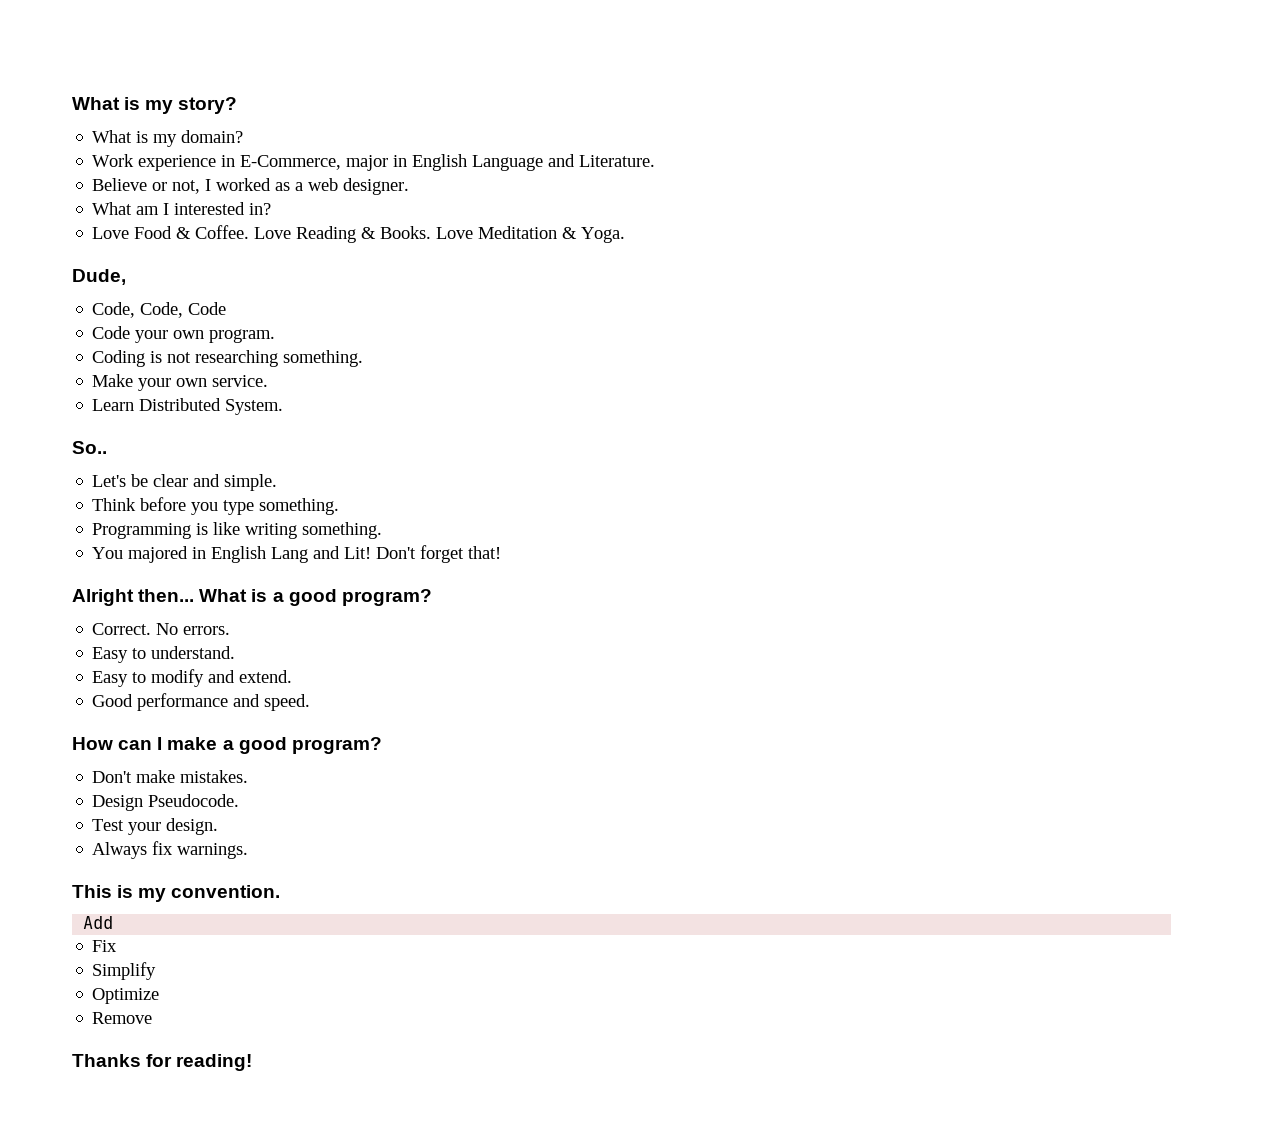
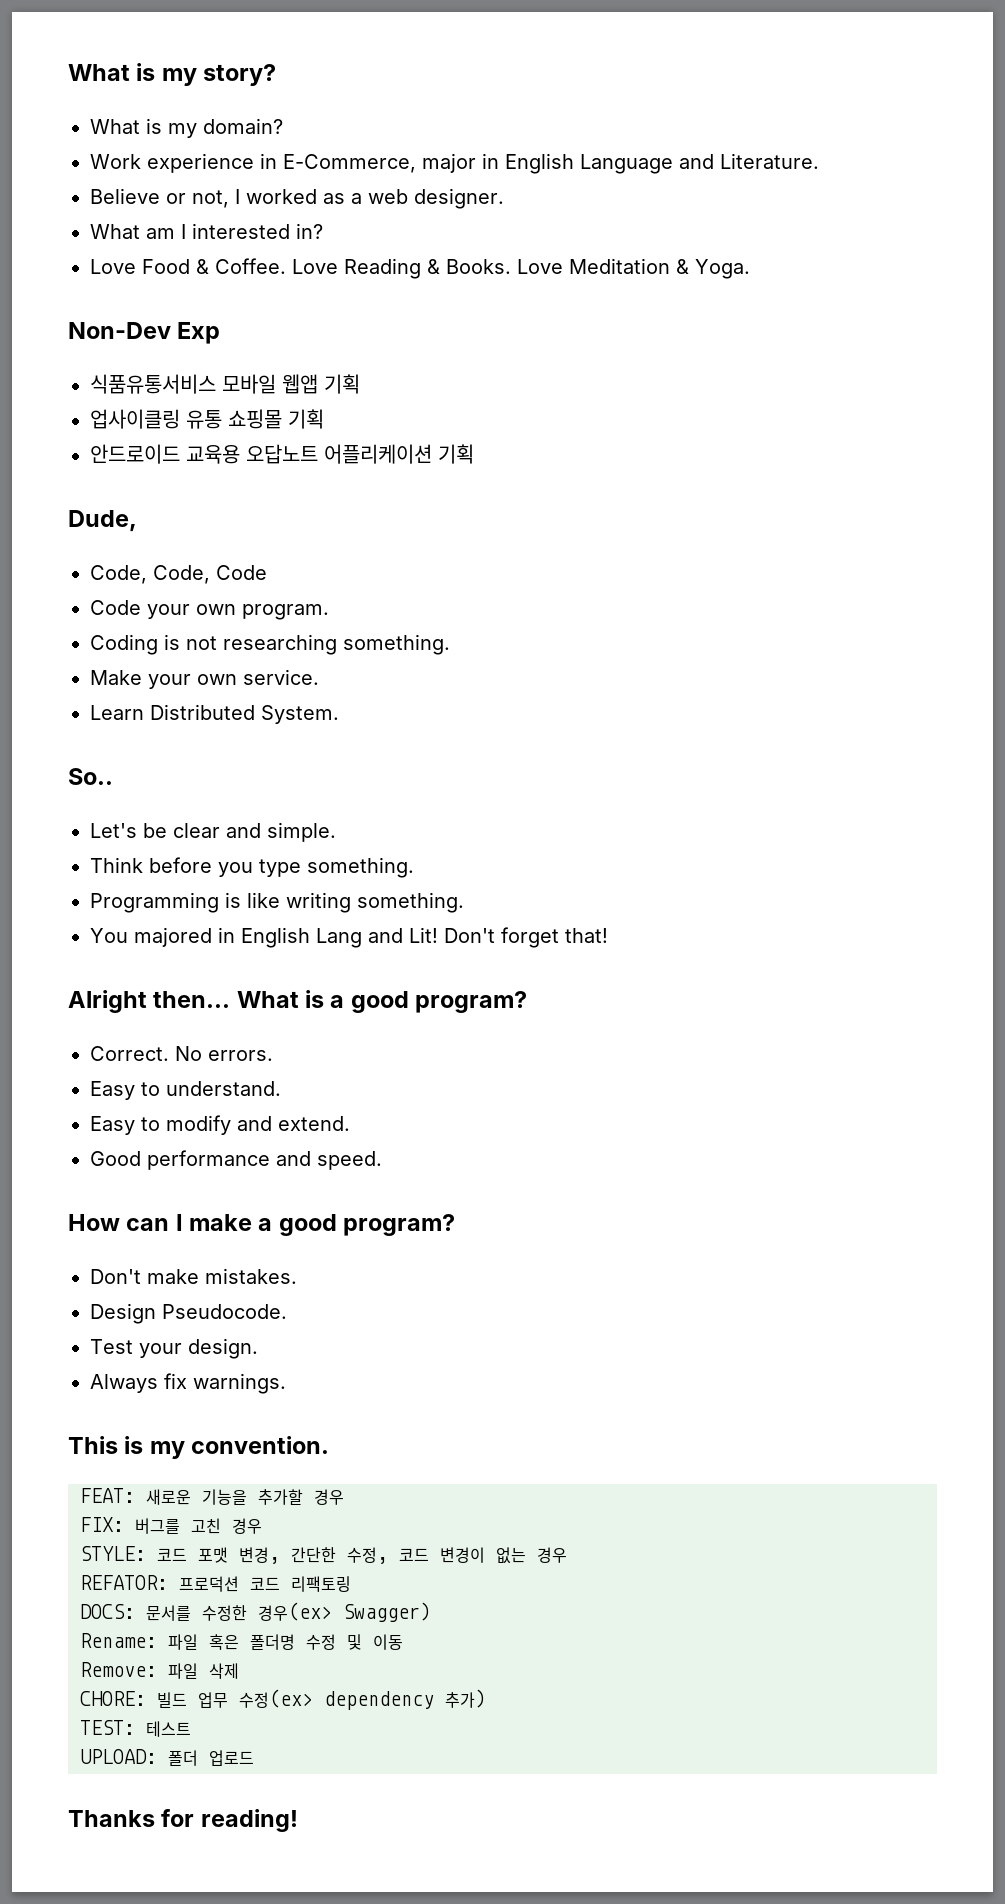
(626, 235) none -> [68,322,221,344] [90,374,360,394] [90,409,324,429] [90,444,474,464] // Non-Dev Exp // 식품유통서비스 모바일 웹앱 기획 // 업사이클링 유통 쇼핑몰 기획 // 안드로이드 교육용 오답노트 어플리케이션 기획
[83,916,114,929] [92,940,118,952] [92,962,157,980] [92,988,160,1004] [92,1012,153,1024] Add // Fix // Simplify // Optimize // Remove -> [80,1488,344,1505] [80,1517,262,1534] [80,1546,567,1564] [80,1575,351,1592] [80,1602,431,1622] [80,1633,403,1650] [80,1662,239,1679] [80,1689,486,1710] [80,1720,191,1737] [80,1749,254,1766] FEAT: 새로운 기능을 추가할 경우 // FIX: 버그를 고친 경우 // STYLE: 코드 포맷 변경, 간단한 수정, 코드 변경이 없는 경우 // REFATOR: 프로덕션 코드 리팩토링 // DOCS: 문서를 수정한 경우(ex> Swagger) // Rename: 파일 혹은 폴더명 수정 및 이동 // Remove: 파일 삭제 // CHORE: 빌드 업무 수정(ex> dependency 추가) // TEST: 테스트 // UPLOAD: 폴더 업로드

